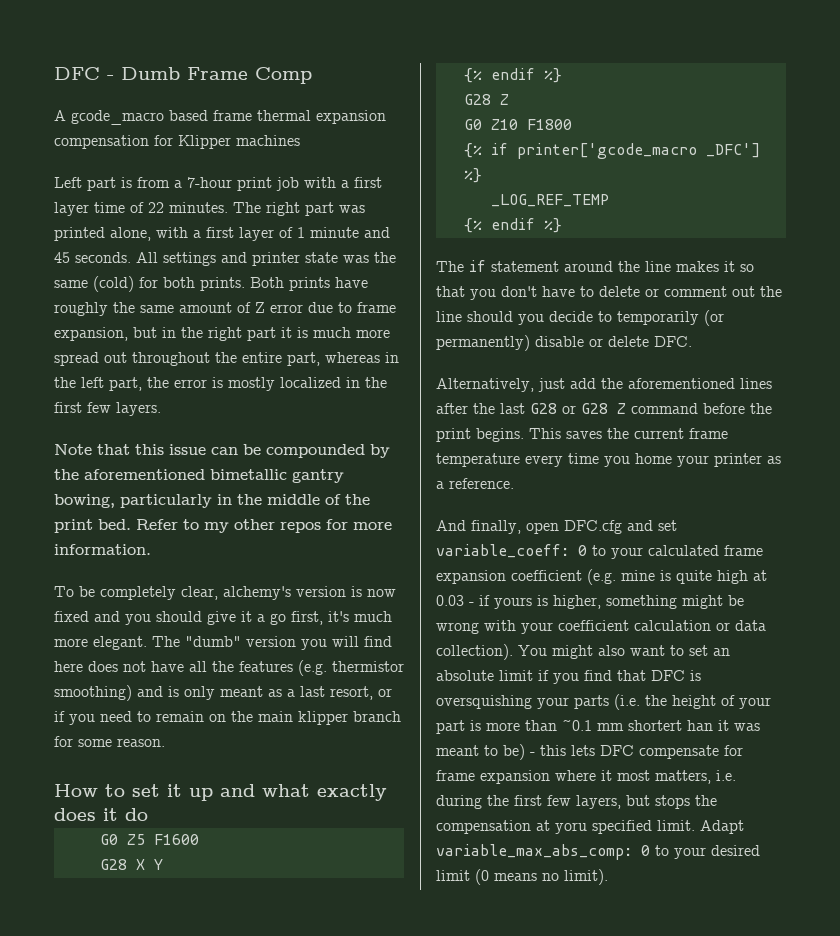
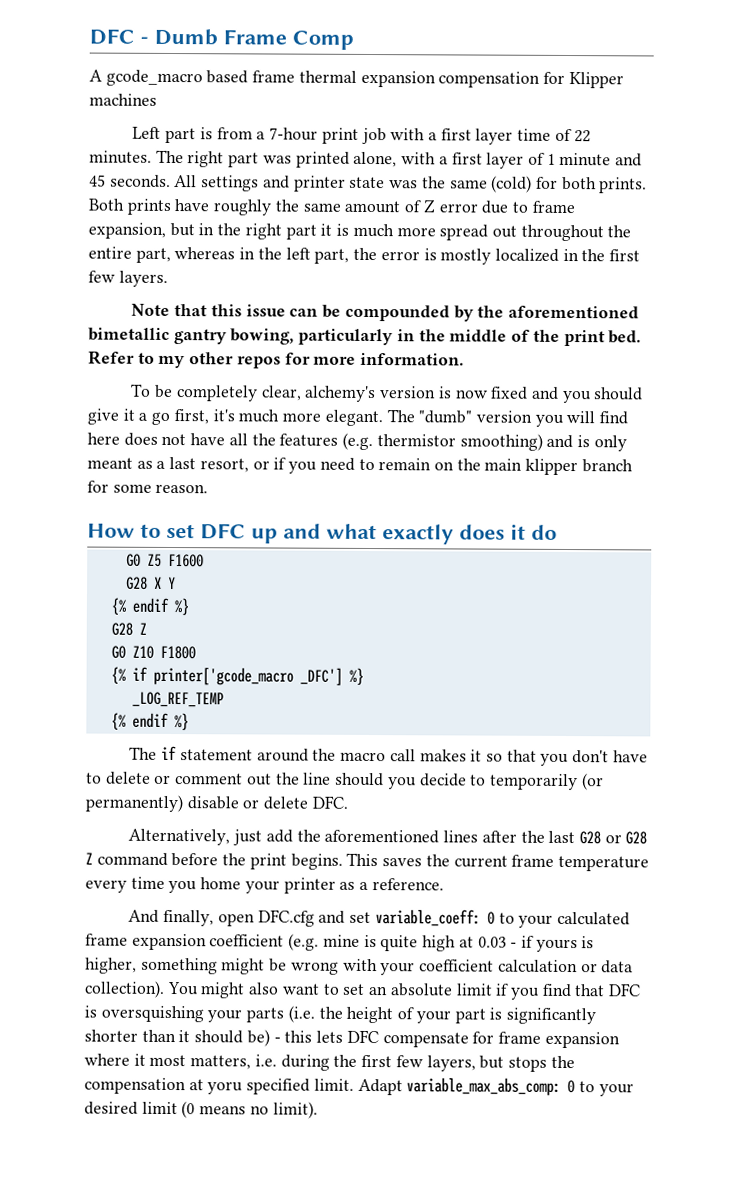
[167,784,182,797] it -> [200,523,246,540] DFC
[645,261,671,272] line -> [340,749,416,762] macro call
[486,719,760,731] [436,745,498,756] more than ~0.1 mm shortert han it was meant to -> [505,1007,596,1025] [84,1029,244,1044] significantly shorter than it should

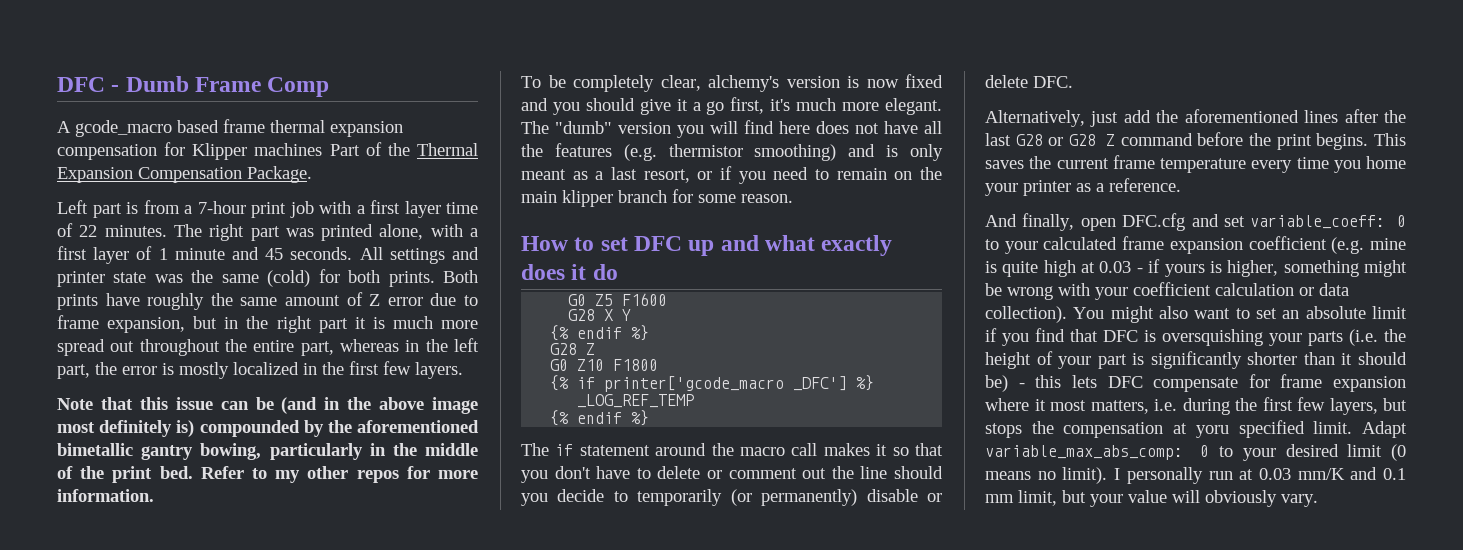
(157, 99) none -> [329,142,479,156] [57,166,312,183] Part of the Thermal Expansion Compensation Package.
(342, 311) none -> [281,397,478,414] [57,420,195,437] (and in the above image most definitely is)
(318, 1110) none -> [1114,467,1406,484] [985,490,1318,507] I personally run at 0.03 mm/K and 0.1 mm limit, but your value will obviously vary.

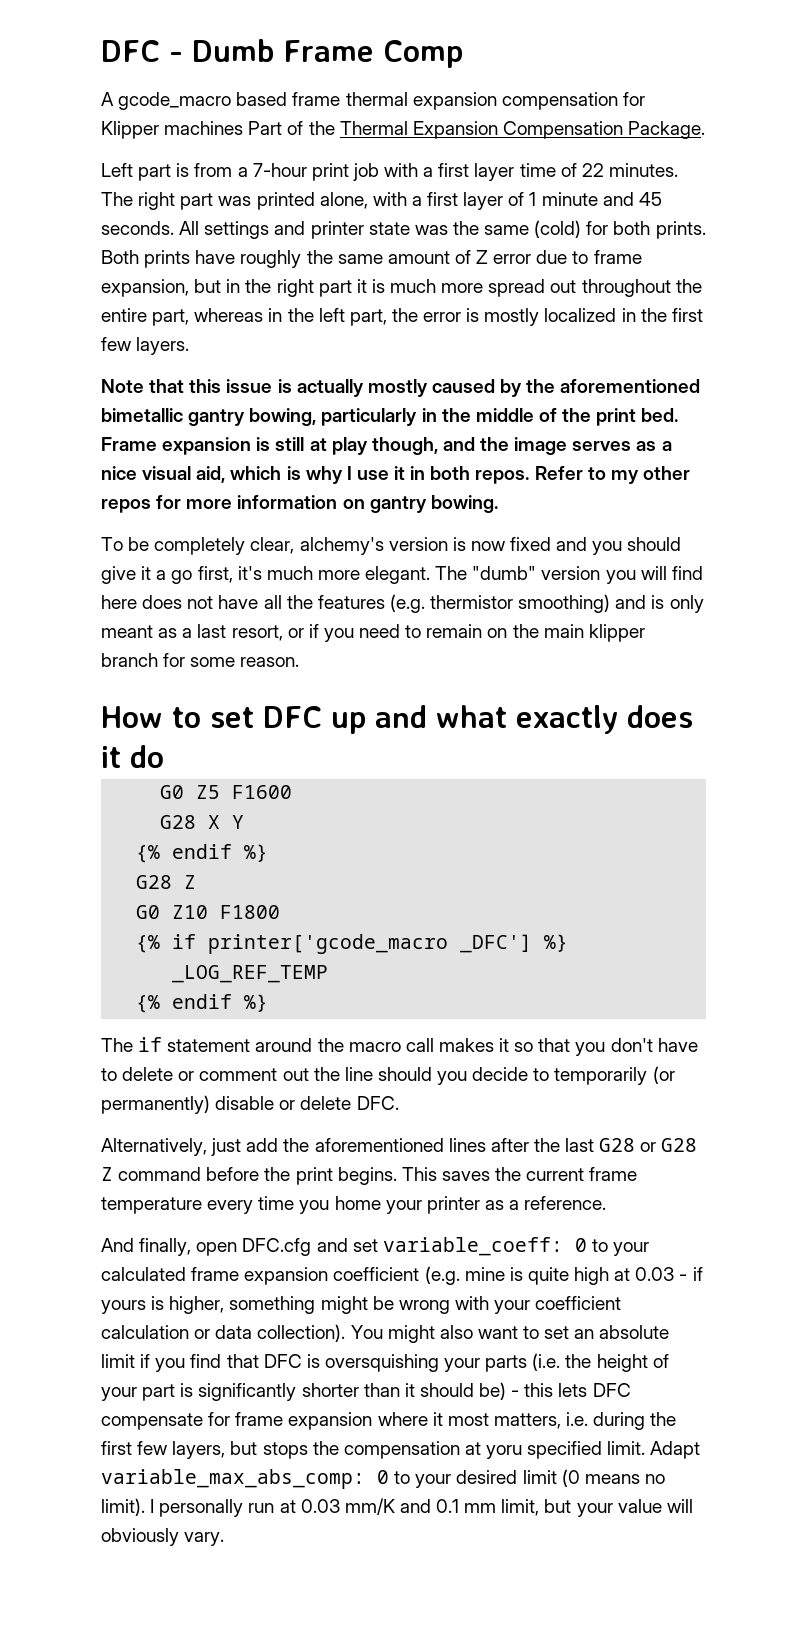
[220,397,478,414] [57,420,300,437] can be (and in the above image most definitely is) compounded -> [277,379,495,397] is actually mostly caused
(193, 472) none -> [101,437,672,455] [101,466,530,484] Frame expansion is still at play though, and the image serves as a nice visual aid, which is why I use it in both repos.
[57,489,154,502] information. -> [237,495,498,513] information on gantry bowing.

